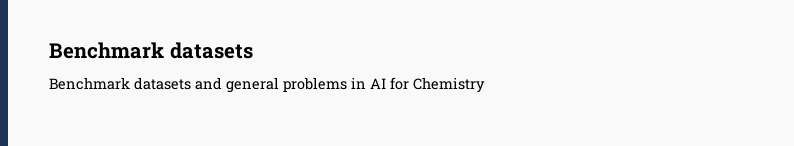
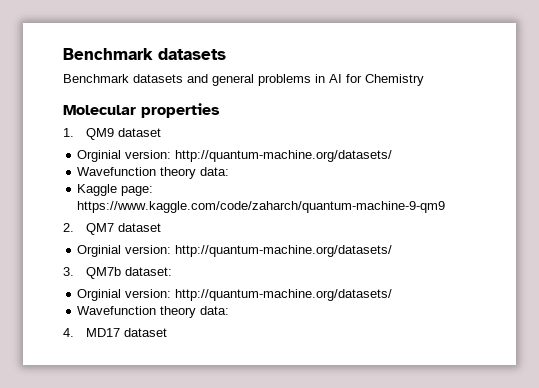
(485, 85) none -> [63,103,220,118] [63,128,162,140] [77,150,393,162] [77,167,230,179] [77,184,154,196] [77,201,446,213] [63,223,162,235] [77,245,393,257] [63,267,173,279] [77,289,393,301] [77,306,230,318] [63,328,168,337] // Molecular properties // 1. QM9 dataset // Orginial version: http://quantum-machine.org/datasets/ // Wavefunction theory data: // Kaggle page: https://www.kaggle.com/code/zaharch/quantum-machine-9-qm9 // 2. QM7 dataset // Orginial version: http://quantum-machine.org/datasets/ // 3. QM7b dataset: // Orginial version: http://quantum-machine.org/datasets/ // Wavefunction theory data: // 4. MD17 dataset

